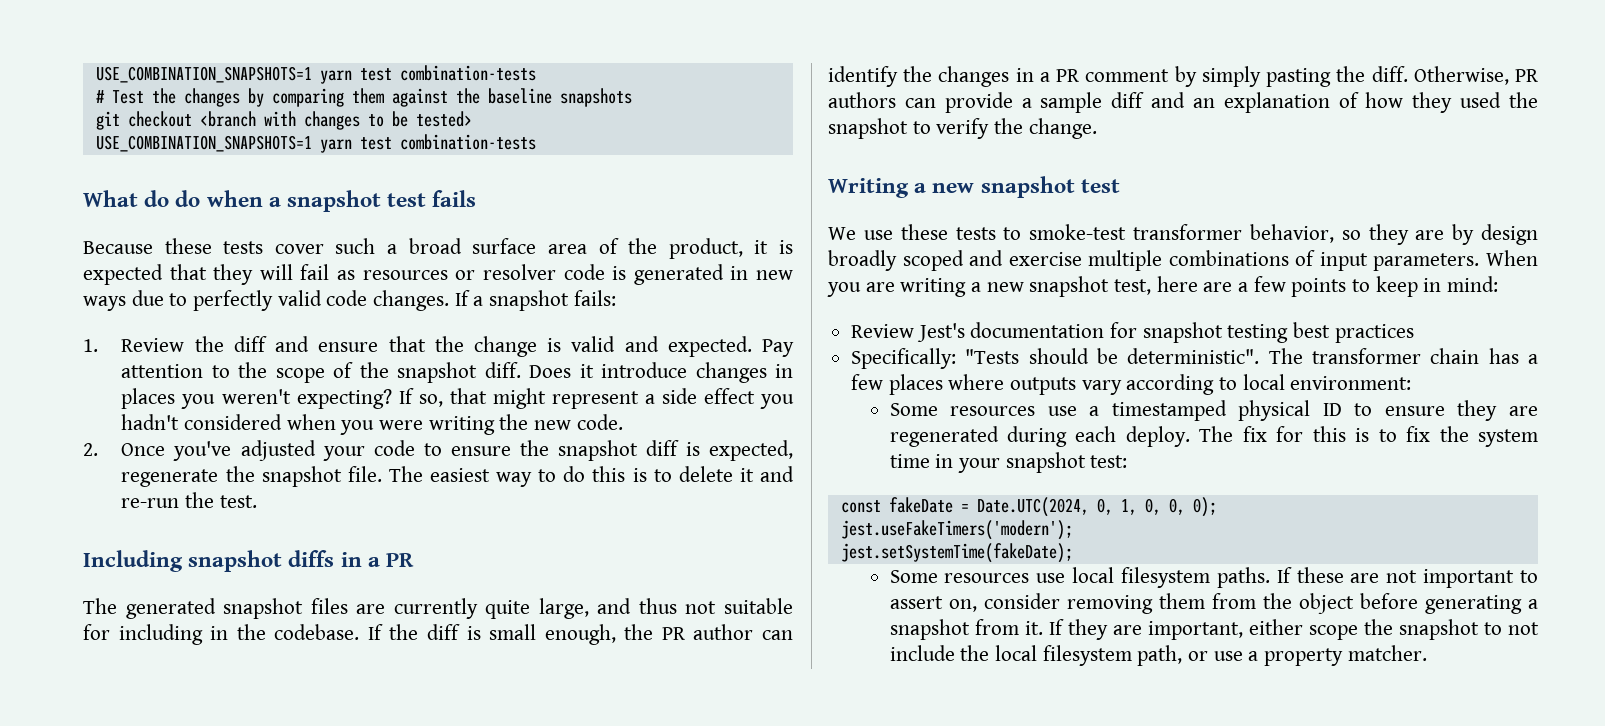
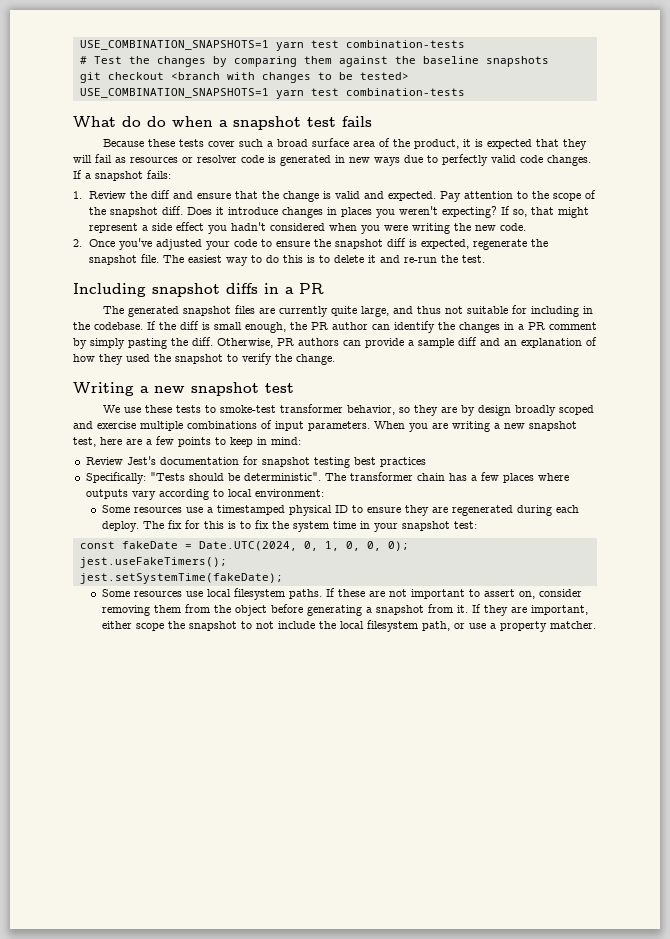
[840,520,1073,540] jest.useFakeTimers('modern'); -> [79,557,227,568] jest.useFakeTimers();

